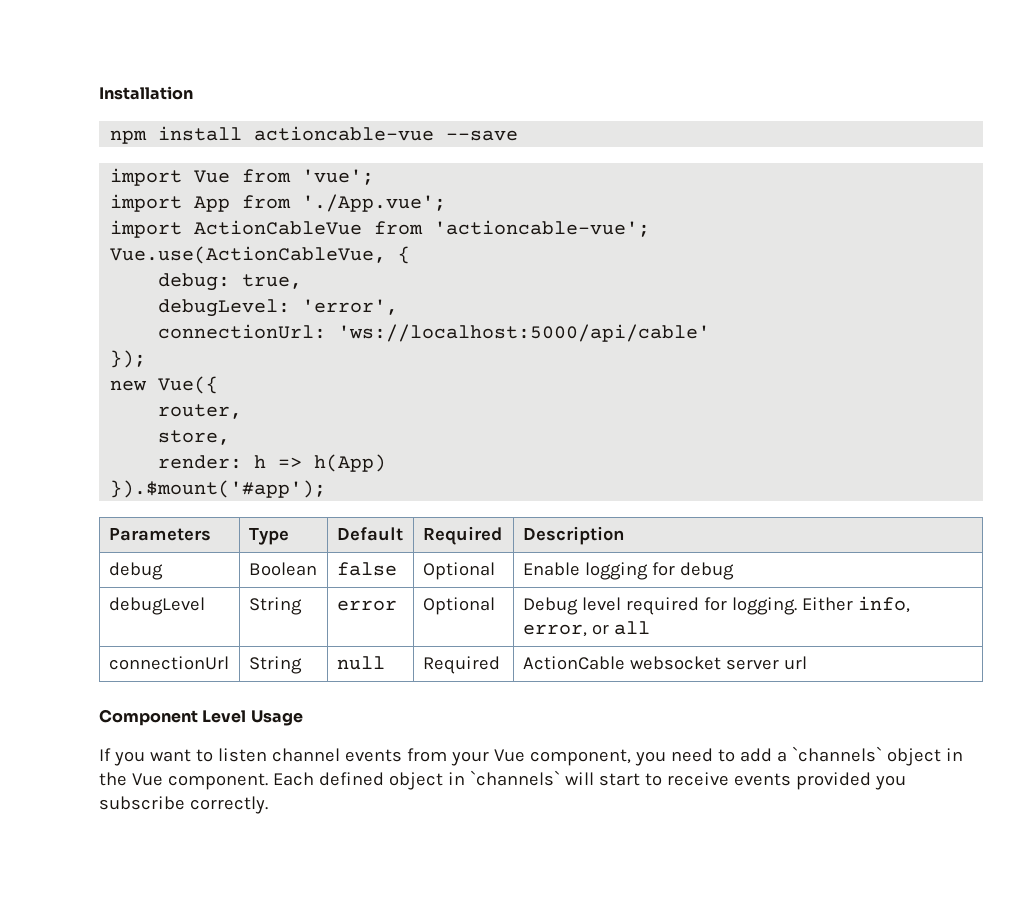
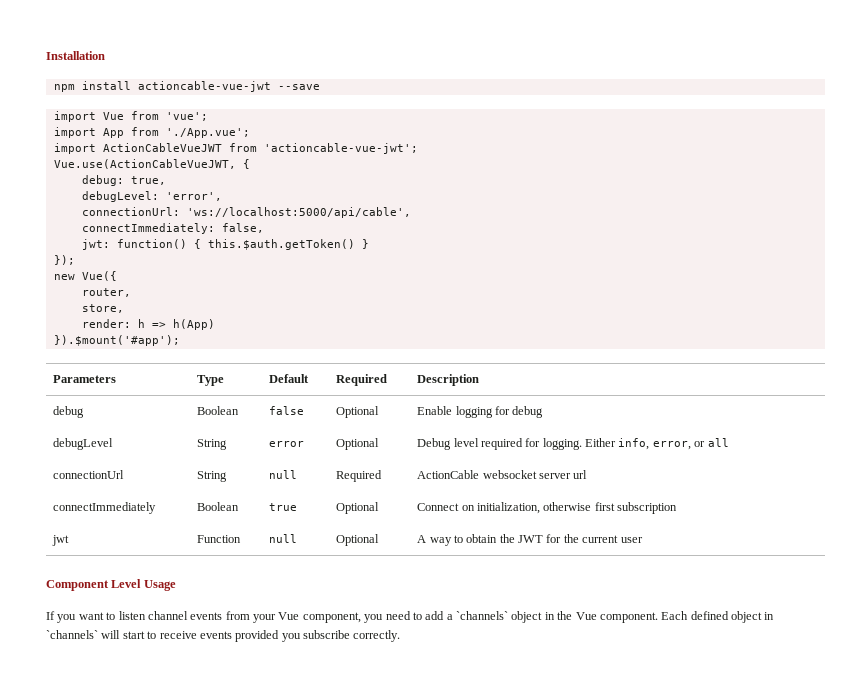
[254,126,435,141] actioncable-vue -> [137,81,271,92] actioncable-vue-jwt
[194,220,651,237] [110,246,387,264] ActionCableVue from 'actioncable-vue'; // Vue.use(ActionCableVue, -> [102,143,418,154] [53,159,236,169] ActionCableVueJWT from 'actioncable-vue-jwt'; // Vue.use(ActionCableVueJWT,
[338,324,711,342] 'ws://localhost:5000/api/cable' -> [186,207,411,218] [81,223,264,234] [81,239,369,250] 'ws://localhost:5000/api/cable', // connectImmediately: false, // jwt: function() { this.$auth.getToken() }
(807, 663) none -> [53,502,157,514] [197,502,240,511] [269,503,298,511] [336,502,380,514] [417,502,678,514] [52,535,70,546] [197,535,242,543] [269,534,298,543] [336,534,380,546] [417,534,643,546] // connectImmediately | Boolean | true | Optional | Connect on initialization, otherwise first subscription // jwt | Function | null | Optional | A way to obtain the JWT for the current user

